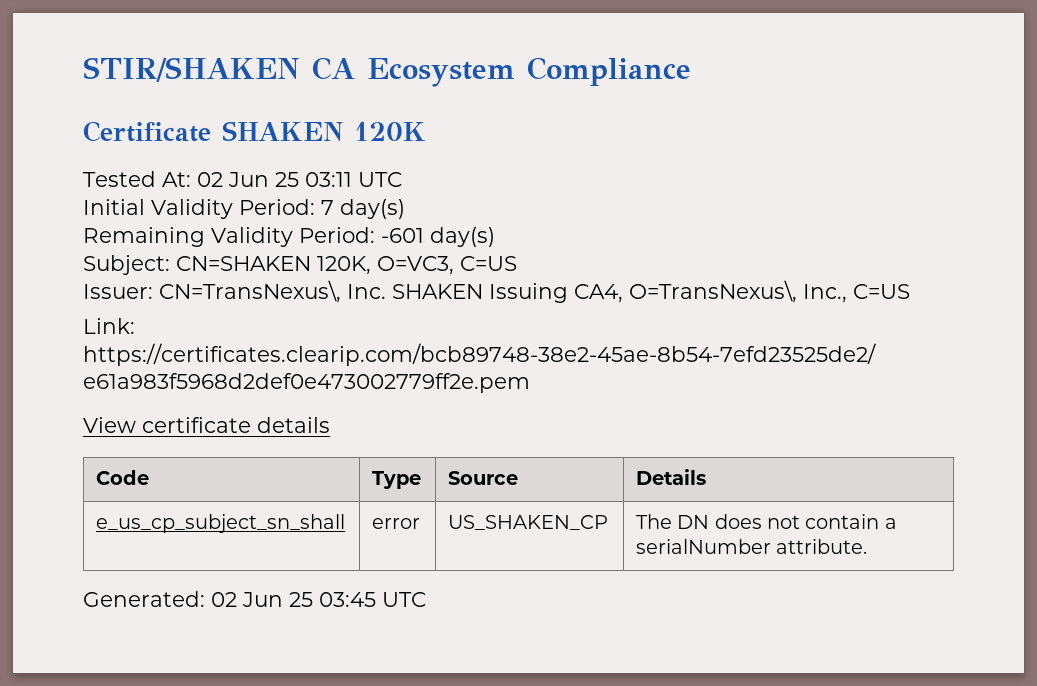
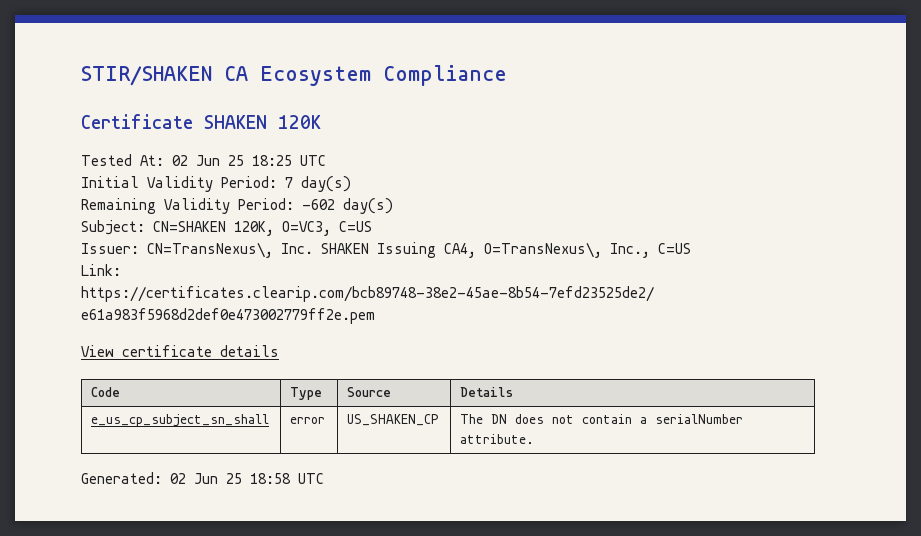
[305,172,352,187] 03:11 -> [252,155,292,166] 18:25
[381,228,424,243] -601 -> [302,199,335,210] -602
[319,592,376,607] 03:45 -> [250,473,291,484] 18:58

